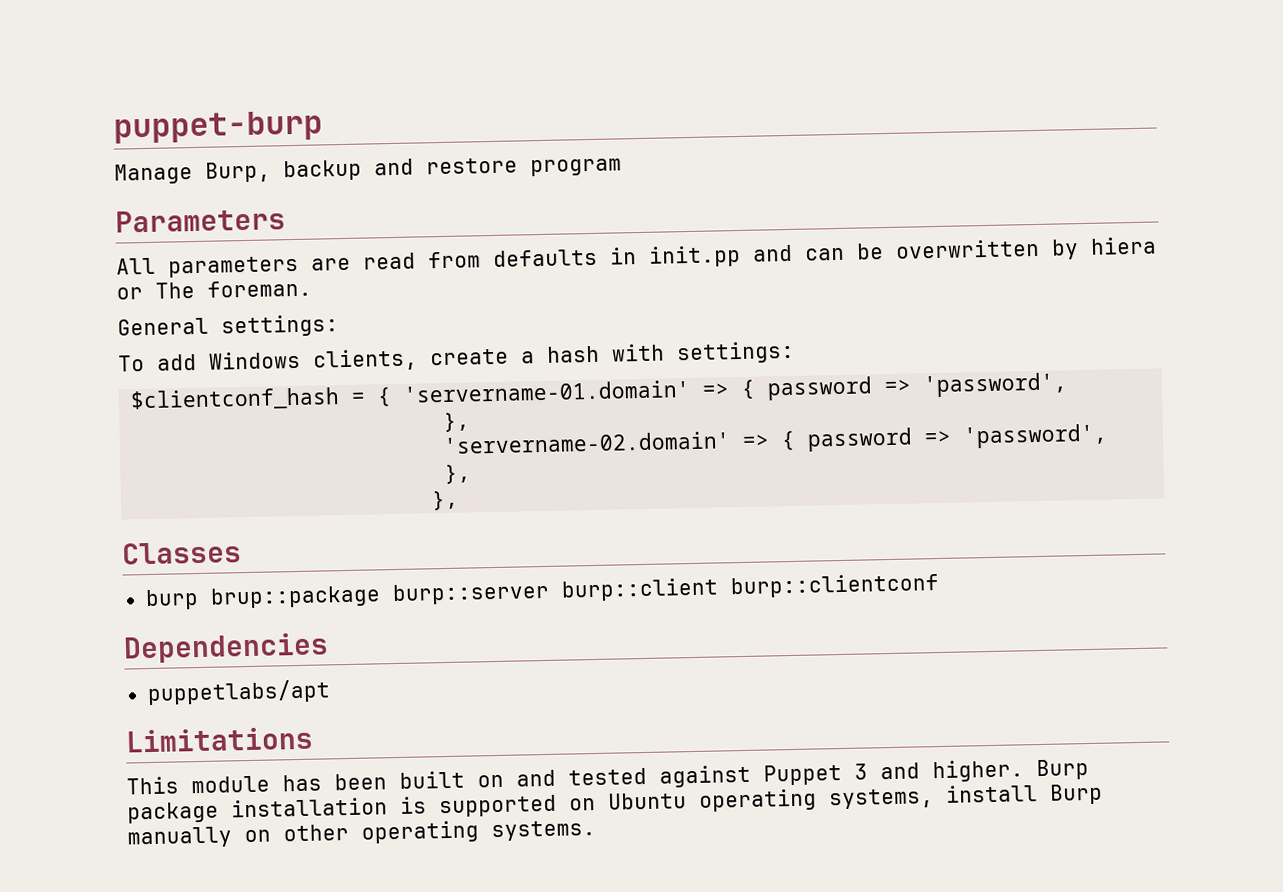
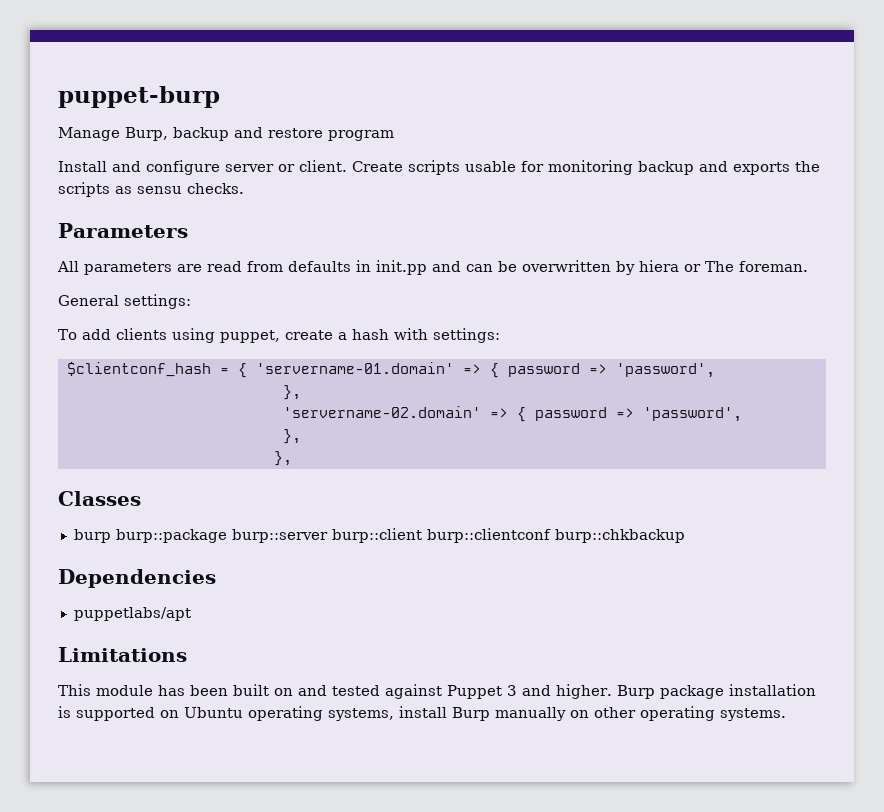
(622, 167) none -> [58,160,820,175] [58,182,244,197] // Install and configure server or client. Create scripts usable for monitoring backup and exports the scripts as sensu checks.
[209,348,418,372] Windows clients, -> [115,328,280,343] clients using puppet,
[209,585,381,609] brup::package -> [115,529,227,543] burp::package
(940, 586) none -> [554,529,685,543] burp::chkbackup

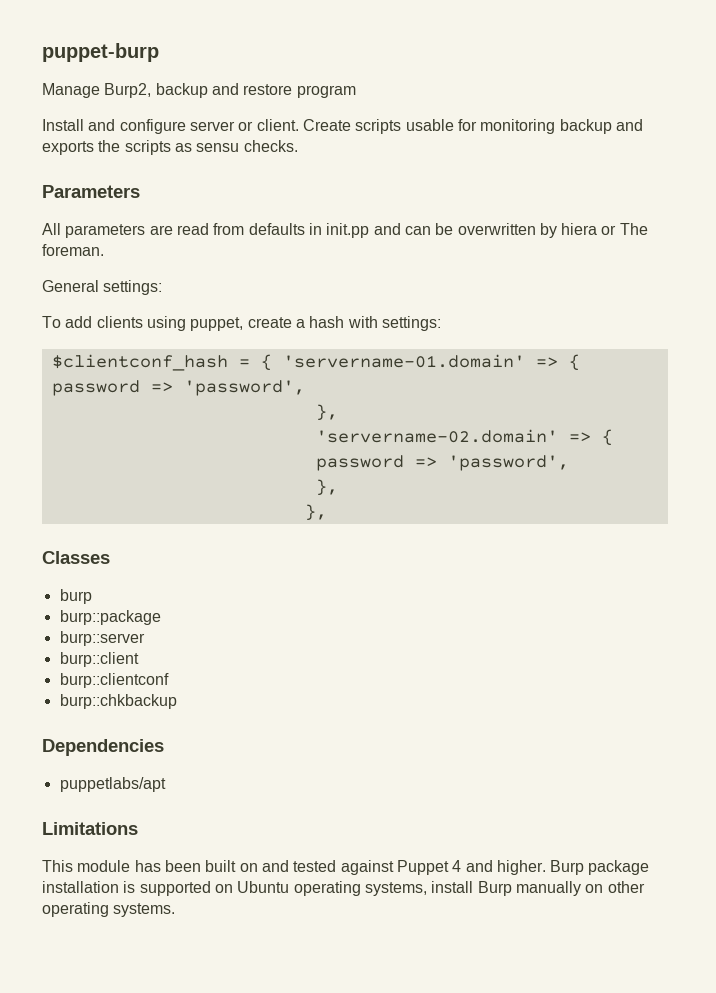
[125,127,168,141] Burp, -> [104,83,152,98] Burp2,
(111, 536) none -> (92, 596) //
(227, 536) none -> (161, 617) //
(328, 536) none -> (145, 638) //
(422, 535) none -> (139, 659) //
(551, 535) none -> (169, 680) //
[507,685,517,696] 3 -> [452,860,462,872] 4

